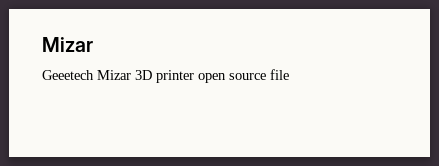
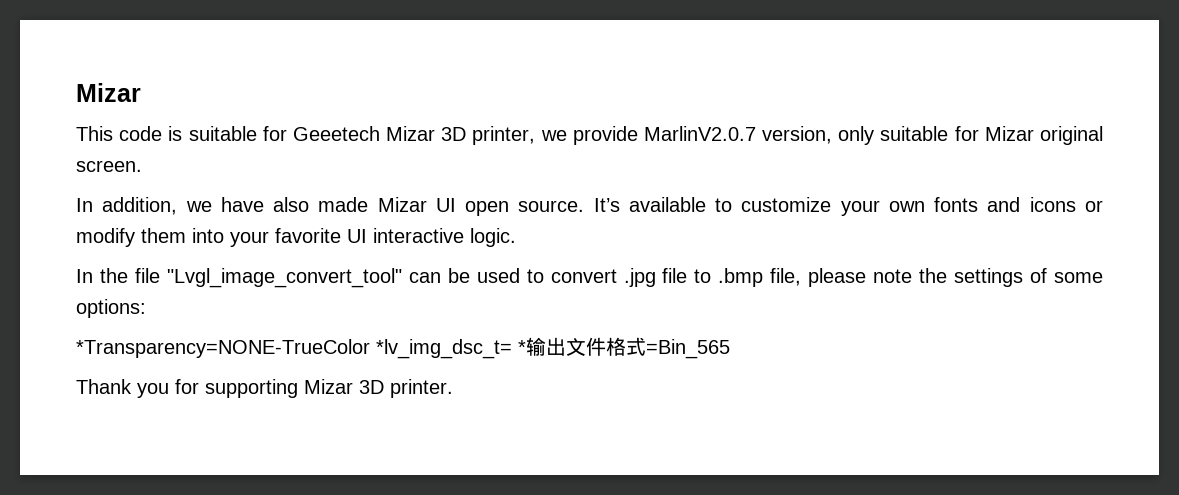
[42,69,289,83] Geeetech Mizar 3D printer open source file -> [76,126,1103,145] [76,160,142,172] [76,197,1104,216] [76,228,516,247] [76,268,1103,288] [76,299,146,318] [76,337,730,359] [76,379,453,398] This code is suitable for Geeetech Mizar 3D printer, we provide MarlinV2.0.7 version, only suitable for Mizar original screen. // In addition, we have also made Mizar UI open source. It’s available to customize your own fonts and icons or modify them into your favorite UI interactive logic. // In the file "Lvgl_image_convert_tool" can be used to convert .jpg file to .bmp file, please note the settings of some options: // *Transparency=NONE-TrueColor *lv_img_dsc_t= *输出文件格式=Bin_565 // Thank you for supporting Mizar 3D printer.

